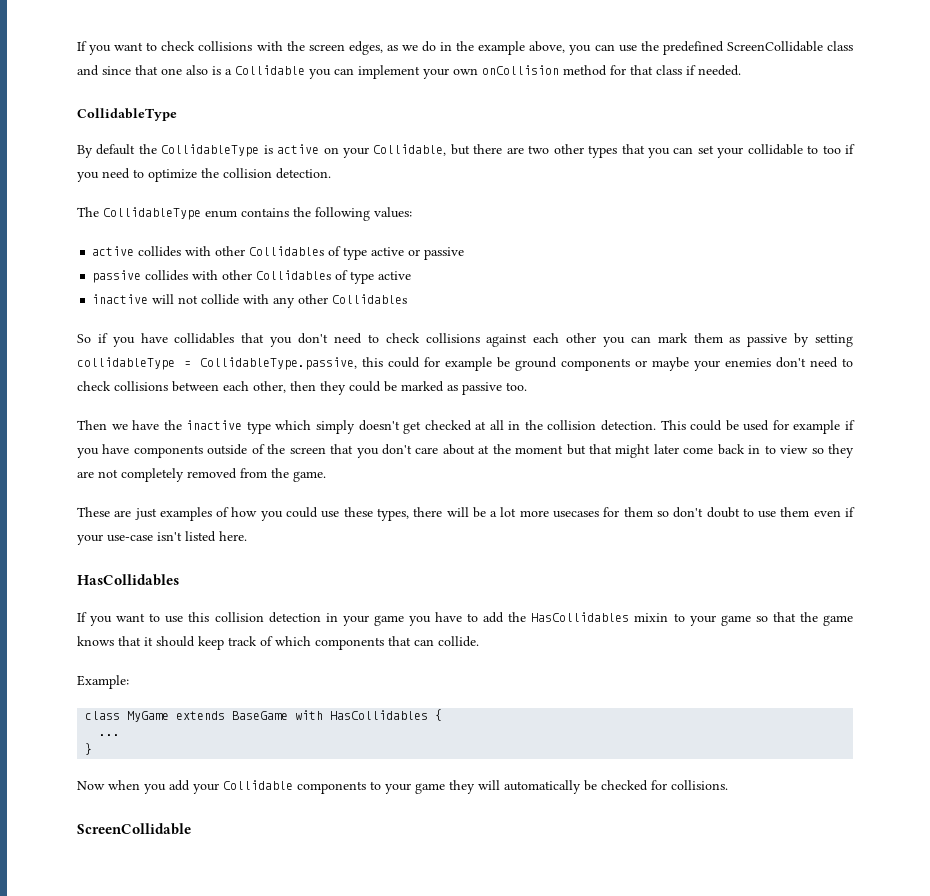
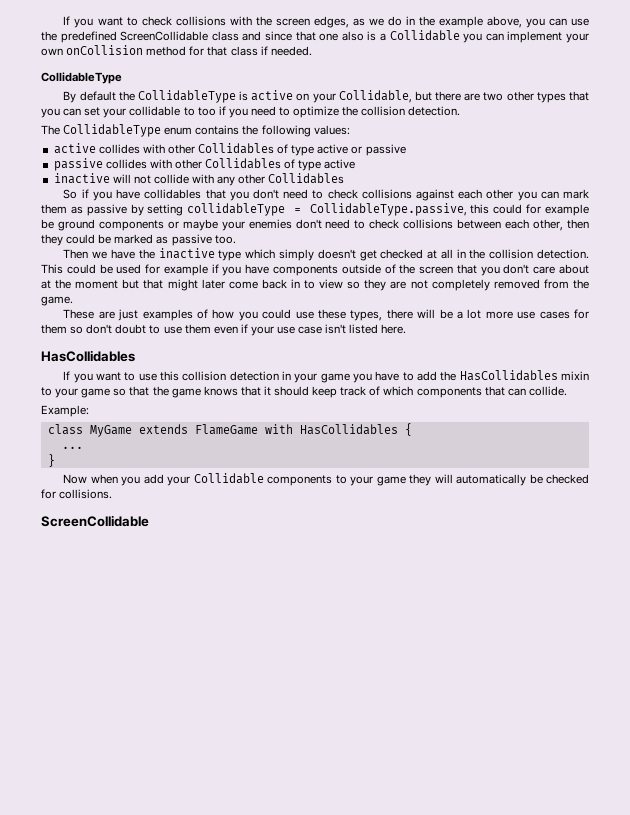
[553,511,600,518] usecases -> [517,311,570,319] use cases
[107,535,153,542] use-case -> [277,326,323,334] use case
[232,711,289,720] BaseGame -> [194,424,258,435] FlameGame

